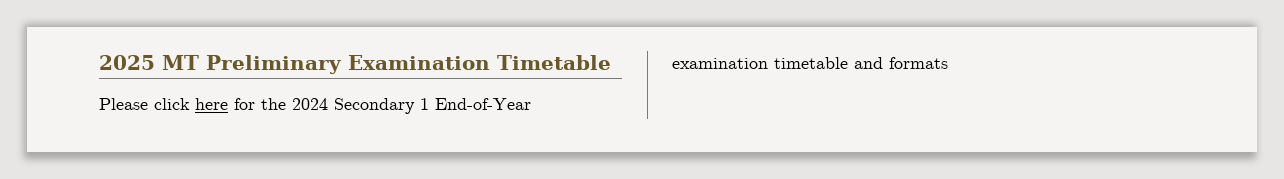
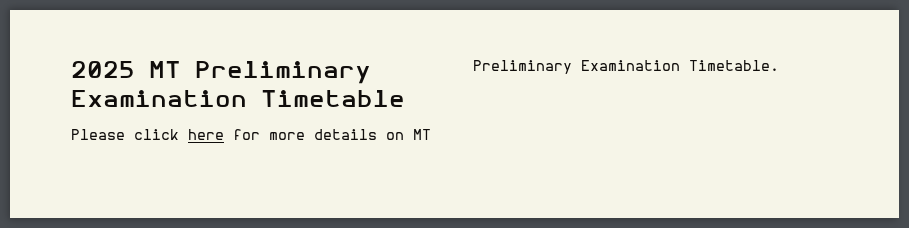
[261,98,531,114] [672,57,948,69] the 2024 Secondary 1 End-of-Year examination timetable and formats -> [269,129,431,140] [473,60,779,74] more details on MT Preliminary Examination Timetable.

